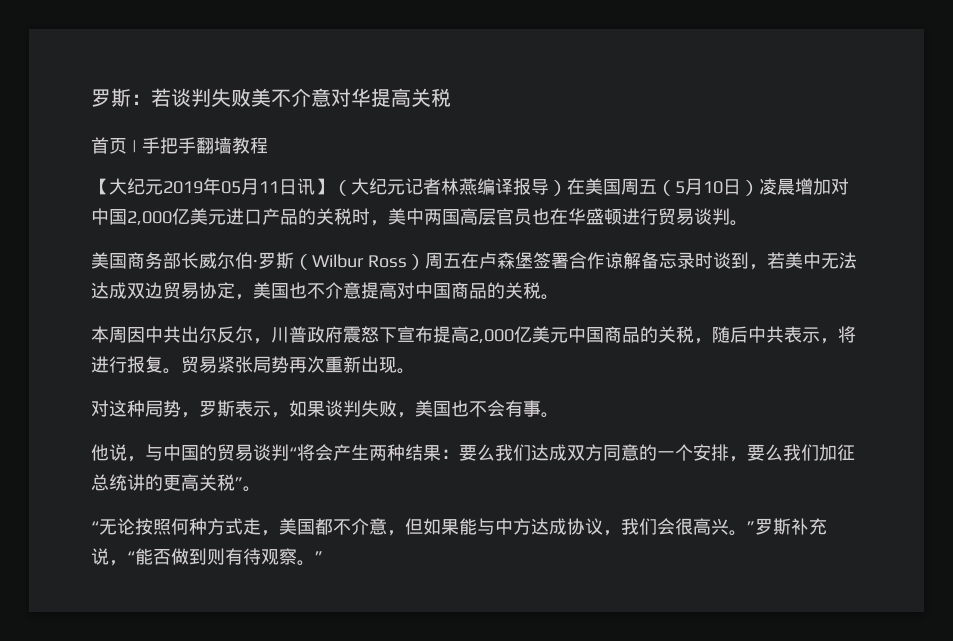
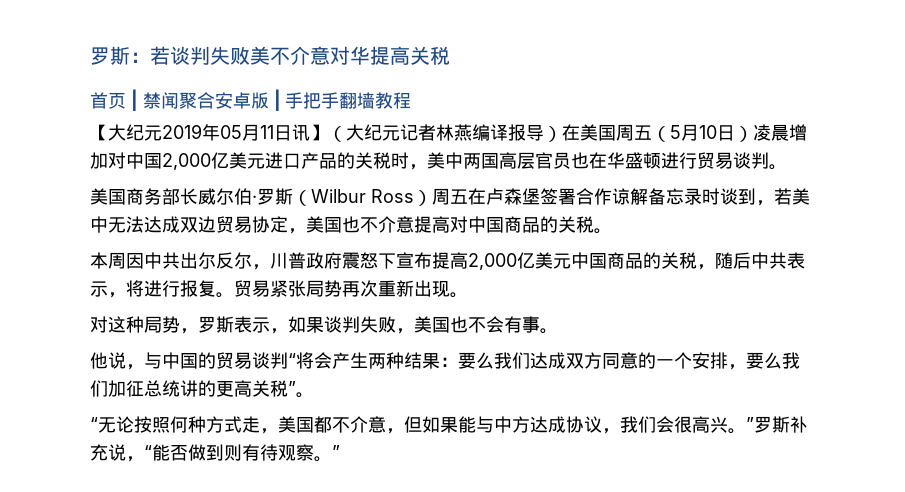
(137, 146) none -> [142,89,281,111] 禁闻聚合安卓版 |

